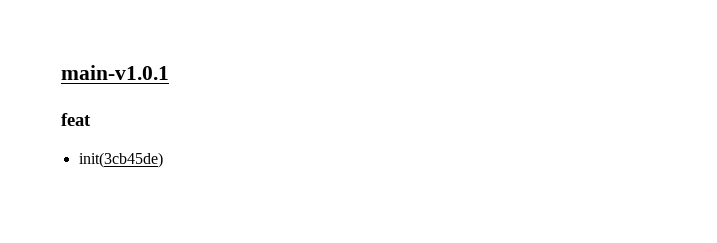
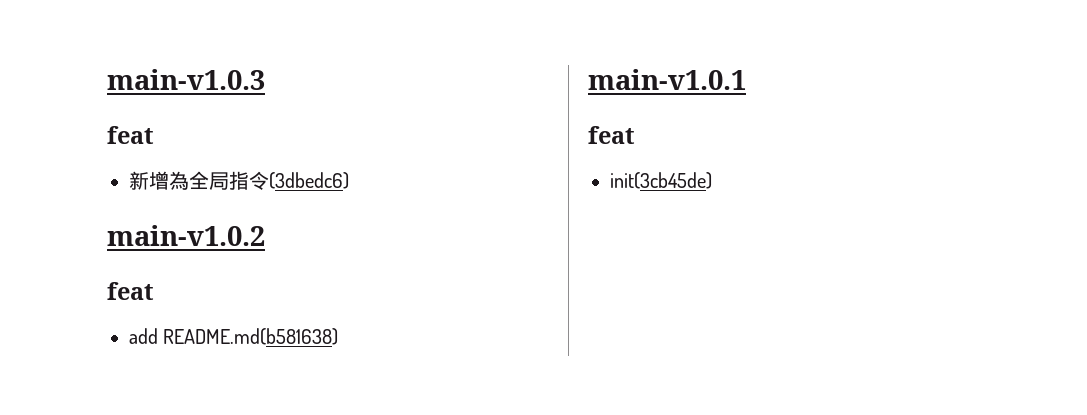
(61, 72) none -> [107,69,265,90] [107,126,154,144] [129,171,349,190] [107,225,265,246] [107,282,154,300] [129,328,339,345] main-v1.0.3 // feat // 新增為全局指令(3dbedc6) // main-v1.0.2 // feat // add README.md(b581638) //

